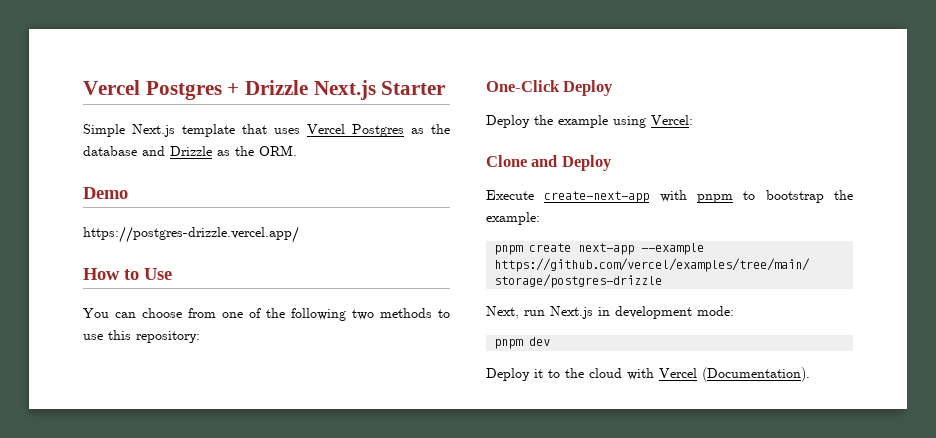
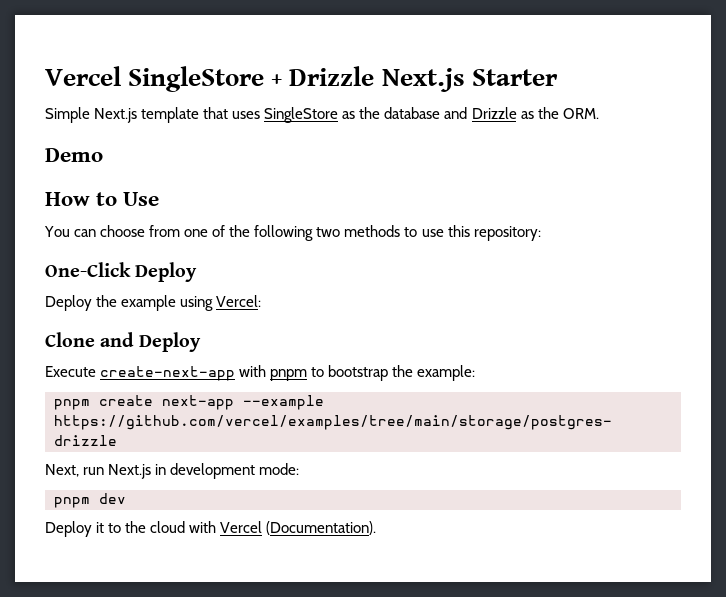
[83,80,222,100] Vercel Postgres -> [45,66,265,92] Vercel SingleStore
[307,124,404,137] Vercel Postgres -> [264,107,339,123] SingleStore
[83,226,299,243] // https://postgres-drizzle.vercel.app/ -> (103, 155) none

